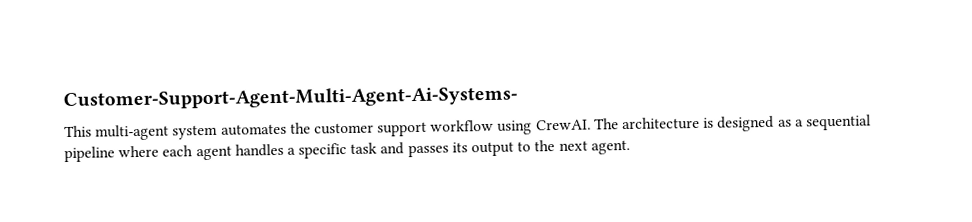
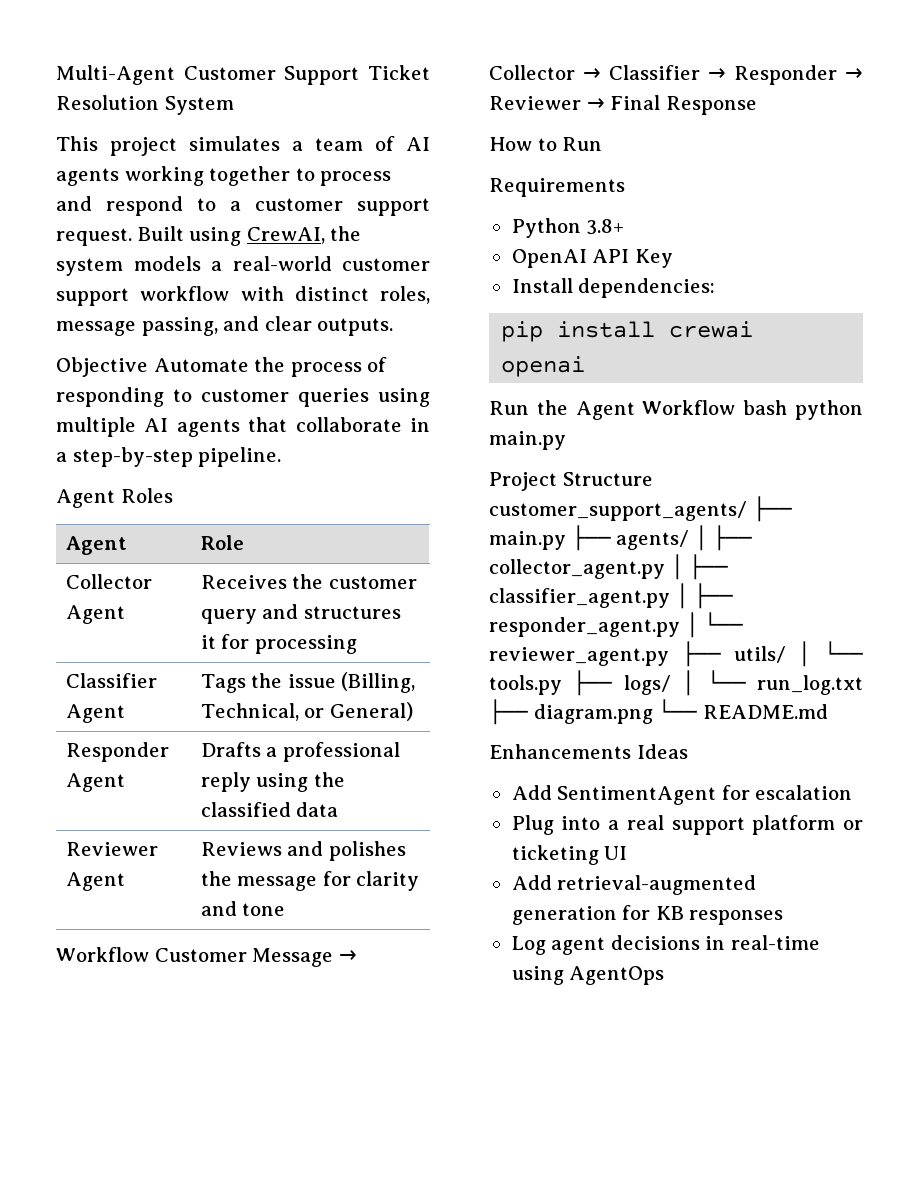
[63,85,518,111] [64,114,871,141] [64,139,630,163] Customer-Support-Agent-Multi-Agent-Ai-Systems- // This multi-agent system automates the customer support workflow using CrewAI. The architecture is designed as a sequential pipeline where each agent handles a specific task and passes its output to the next agent. -> [56,65,430,85] [56,95,234,115] [56,136,430,156] [56,166,392,186] [56,196,430,216] [56,226,362,246] [56,256,430,276] [56,286,430,306] [56,316,394,336] [56,357,388,377] [56,387,430,407] [56,417,430,437] [56,447,282,467] [56,488,173,508] [65,536,127,555] [200,535,244,550] [65,574,152,589] [65,605,125,624] [200,574,417,589] [200,604,401,624] [200,634,357,654] [65,673,157,688] [65,704,125,723] [200,672,416,693] [200,702,413,721] [65,742,169,762] [65,773,125,792] [200,742,400,762] [200,772,345,792] [200,802,339,817] [65,842,158,856] [65,872,125,891] [200,841,406,861] [200,871,420,891] [200,901,286,916] [56,947,357,967] [489,65,863,85] [489,95,757,115] [489,137,603,151] [489,178,625,197] [511,218,625,238] [511,249,673,268] [511,278,716,298] [501,321,754,342] [501,356,586,377] [489,400,864,420] [489,431,566,450] [489,472,653,491] [489,496,792,522] [489,525,753,551] [489,554,729,580] [489,583,734,609] [489,612,744,638] [489,641,863,667] [489,670,863,696] [489,699,828,725] [489,744,688,759] [511,785,853,805] [511,815,863,835] [511,845,628,865] [511,875,757,895] [511,905,784,925] [511,935,820,955] [511,966,665,985] Multi-Agent Customer Support Ticket Resolution System // This project simulates a team of AI agents working together to process and respond to a customer support request. Built using CrewAI, the system models a real-world customer support workflow with distinct roles, message passing, and clear outputs. // Objective Automate the process of responding to customer queries using multiple AI agents that collaborate in a step-by-step pipeline. // Agent Roles // Agent | Role // Collector Agent | Receives the customer query and structures it for processing // Classifier Agent | Tags the issue (Billing, Technical, or General) // Responder Agent | Drafts a professional reply using the classified data // Reviewer Agent | Reviews and polishes the message for clarity and tone // Workflow Customer Message → Collector → Classifier → Responder → Reviewer → Final Response // How to Run // Requirements // Python 3.8+ // OpenAI API Key // Install dependencies: // pip install crewai openai // Run the Agent Workflow bash python main.py // Project Structure customer_support_agents/ ├── main.py ├── agents/ │ ├── collector_agent.py │ ├── classifier_agent.py │ ├── responder_agent.py │ └── reviewer_agent.py ├── utils/ │ └── tools.py ├── logs/ │ └── run_log.txt ├── diagram.png └── README.md // Enhancements Ideas // Add SentimentAgent for escalation // Plug into a real support platform or ticketing UI // Add retrieval-augmented generation for KB responses // Log agent decisions in real-time using AgentOps

